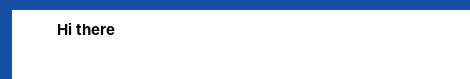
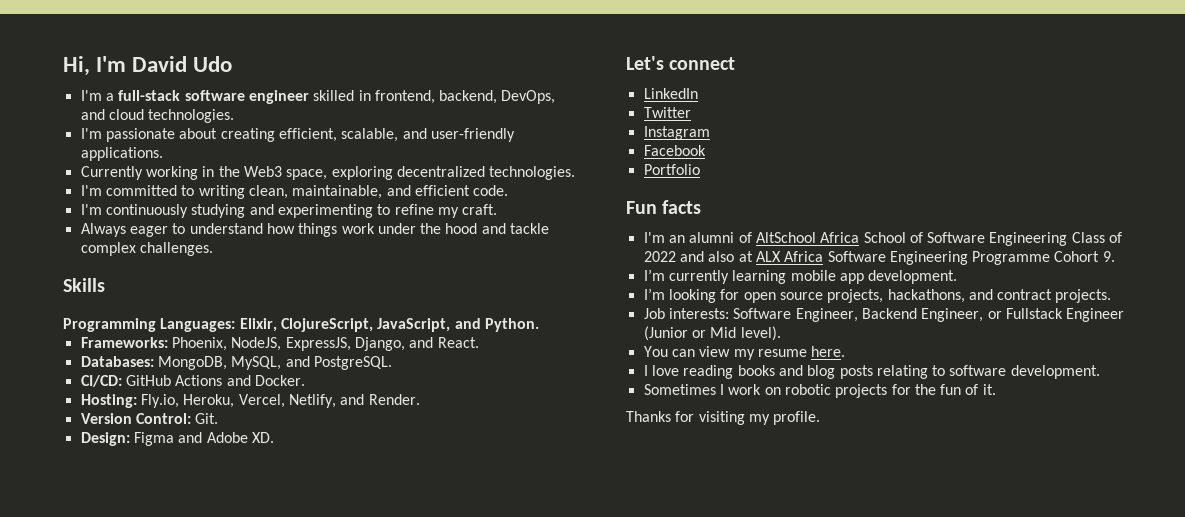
[57,22,116,35] Hi there -> [63,56,233,76] [80,90,556,104] [80,109,235,123] [80,128,515,142] [80,147,163,161] [80,166,576,180] [80,185,509,199] [80,204,498,218] [80,223,550,237] [80,242,213,256] [63,278,105,292] [63,318,539,332] [80,337,479,351] [80,356,392,370] [80,375,305,387] [80,394,420,408] [80,413,219,424] [80,432,274,446] [626,56,736,70] [643,88,698,99] [643,107,691,118] [643,126,710,140] [643,145,706,156] [643,164,700,175] [626,200,702,214] [643,232,1123,246] [643,251,1115,265] [643,269,958,284] [643,288,1112,303] [643,308,1125,322] [643,326,781,341] [643,346,846,360] [643,365,1100,379] [643,384,996,398] [626,411,821,425] Hi, I'm David Udo // I'm a full-stack software engineer skilled in frontend, backend, DevOps, and cloud technologies. // I'm passionate about creating efficient, scalable, and user-friendly applications. // Currently working in the Web3 space, exploring decentralized technologies. // I'm committed to writing clean, maintainable, and efficient code. // I'm continuously studying and experimenting to refine my craft. // Always eager to understand how things work under the hood and tackle complex challenges. // Skills // Programming Languages: Elixir, ClojureScript, JavaScript, and Python. // Frameworks: Phoenix, NodeJS, ExpressJS, Django, and React. // Databases: MongoDB, MySQL, and PostgreSQL. // CI/CD: GitHub Actions and Docker. // Hosting: Fly.io, Heroku, Vercel, Netlify, and Render. // Version Control: Git. // Design: Figma and Adobe XD. // Let's connect // LinkedIn // Twitter // Instagram // Facebook // Portfolio // Fun facts // I'm an alumni of AltSchool Africa School of Software Engineering Class of 2022 and also at ALX Africa Software Engineering Programme Cohort 9. // I’m currently learning mobile app development. // I’m looking for open source projects, hackathons, and contract projects. // Job interests: Software Engineer, Backend Engineer, or Fullstack Engineer (Junior or Mid level). // You can view my resume here. // I love reading books and blog posts relating to software development. // Sometimes I work on robotic projects for the fun of it. // Thanks for visiting my profile.

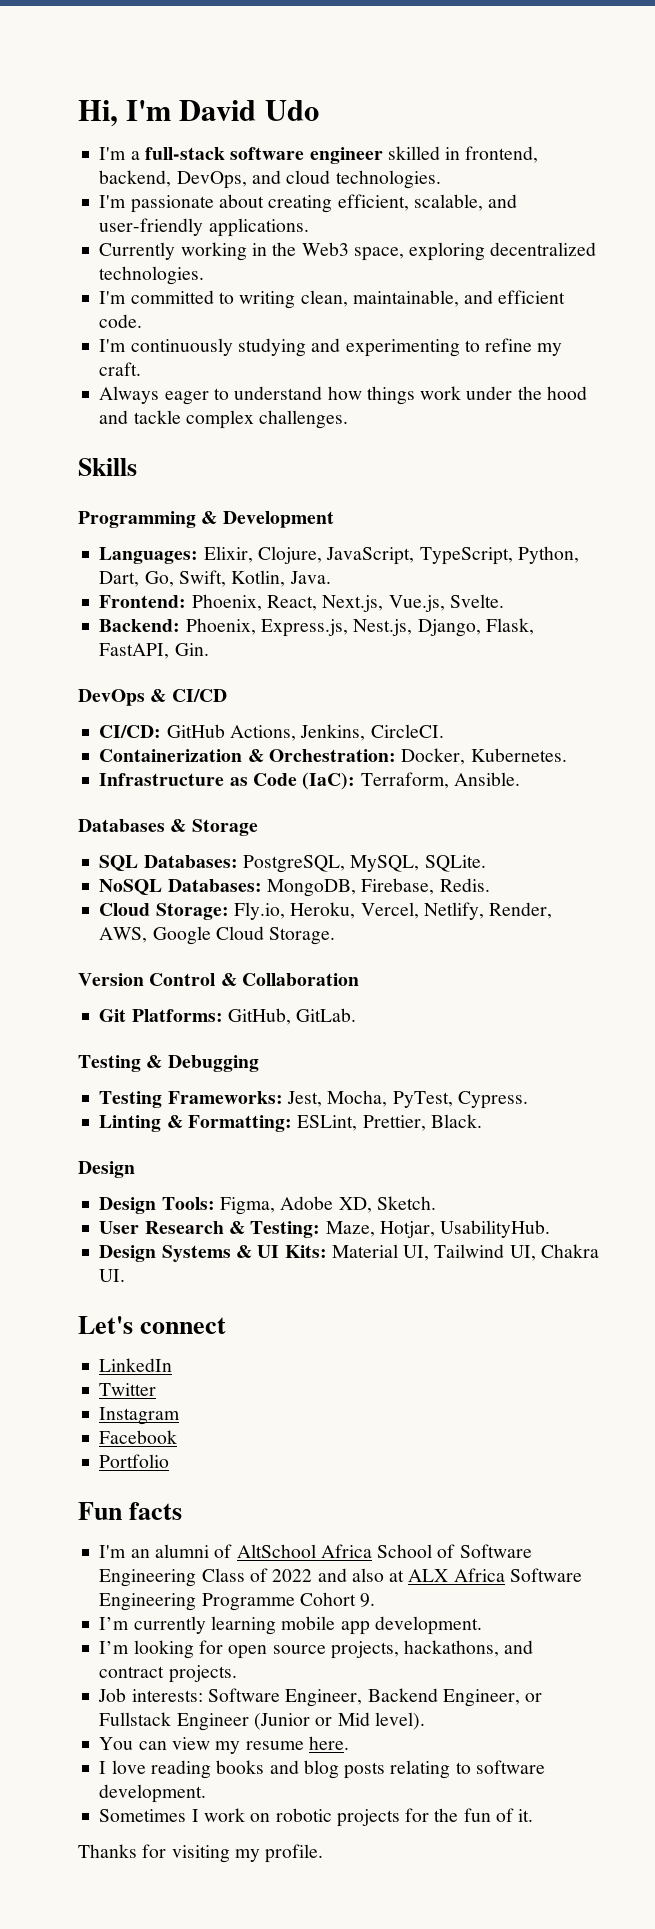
[160,318,539,332] [80,337,479,351] [80,356,392,370] [80,375,305,387] [80,394,420,408] [80,413,219,424] [80,432,274,446] Languages: Elixir, ClojureScript, JavaScript, and Python. // Frameworks: Phoenix, NodeJS, ExpressJS, Django, and React. // Databases: MongoDB, MySQL, and PostgreSQL. // CI/CD: GitHub Actions and Docker. // Hosting: Fly.io, Heroku, Vercel, Netlify, and Render. // Version Control: Git. // Design: Figma and Adobe XD. -> [201,511,334,528] [99,546,579,565] [99,570,331,587] [99,594,504,612] [99,618,534,637] [99,643,209,659] [78,689,227,706] [99,724,444,741] [99,748,567,765] [99,772,520,790] [78,819,258,836] [99,855,486,873] [99,878,490,897] [99,902,553,920] [99,926,336,945] [78,973,359,986] [99,1008,357,1025] [78,1055,259,1072] [99,1090,528,1109] [99,1114,482,1132] [78,1161,135,1178] [99,1196,436,1215] [99,1220,551,1238] [99,1244,599,1262] [99,1269,126,1282] & Development // Languages: Elixir, Clojure, JavaScript, TypeScript, Python, Dart, Go, Swift, Kotlin, Java. // Frontend: Phoenix, React, Next.js, Vue.js, Svelte. // Backend: Phoenix, Express.js, Nest.js, Django, Flask, FastAPI, Gin. // DevOps & CI/CD // CI/CD: GitHub Actions, Jenkins, CircleCI. // Containerization & Orchestration: Docker, Kubernetes. // Infrastructure as Code (IaC): Terraform, Ansible. // Databases & Storage // SQL Databases: PostgreSQL, MySQL, SQLite. // NoSQL Databases: MongoDB, Firebase, Redis. // Cloud Storage: Fly.io, Heroku, Vercel, Netlify, Render, AWS, Google Cloud Storage. // Version Control & Collaboration // Git Platforms: GitHub, GitLab. // Testing & Debugging // Testing Frameworks: Jest, Mocha, PyTest, Cypress. // Linting & Formatting: ESLint, Prettier, Black. // Design // Design Tools: Figma, Adobe XD, Sketch. // User Research & Testing: Maze, Hotjar, UsabilityHub. // Design Systems & UI Kits: Material UI, Tailwind UI, Chakra UI.

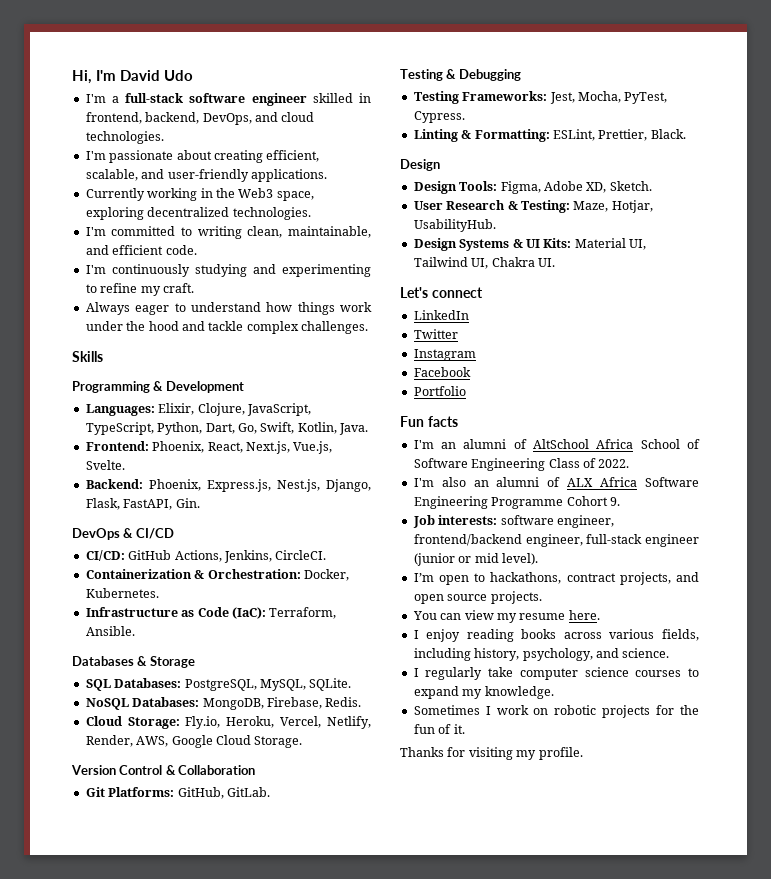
[272,1568,405,1582] 2022 and also at -> [598,459,630,468] [413,477,561,487] 2022. // I'm also an alumni of
[99,1616,482,1635] [99,1640,534,1659] [99,1665,237,1683] [98,1688,543,1707] [99,1712,425,1731] I’m currently learning mobile app development. // I’m looking for open source projects, hackathons, and contract projects. // Job interests: Software Engineer, Backend Engineer, or Fullstack Engineer (Junior or Mid level). -> [412,515,614,528] [413,534,699,547] [413,553,538,566] [413,572,699,585] [413,591,542,604] Job interests: software engineer, frontend/backend engineer, full-stack engineer (junior or mid level). // I’m open to hackathons, contract projects, and open source projects.
[111,1760,146,1774] love -> [426,629,461,642] enjoy
[269,1760,545,1779] [99,1784,207,1803] and blog posts relating to software development. -> [563,629,699,641] [413,648,670,661] [413,667,699,680] [413,686,554,699] across various fields, including history, psychology, and science. // I regularly take computer science courses to expand my knowledge.

